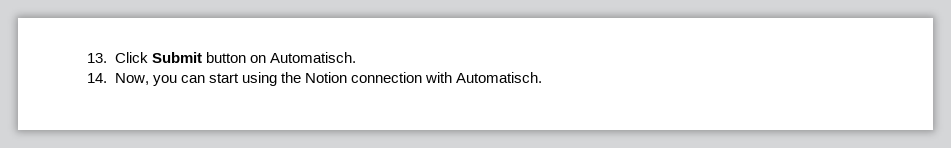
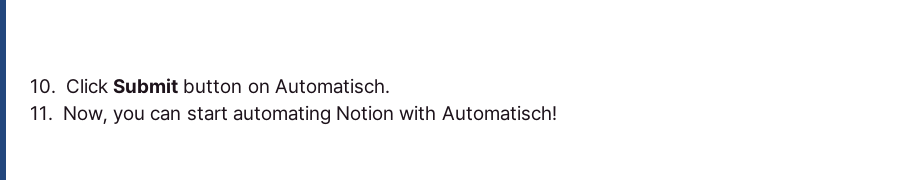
[87,53,107,63] 13. -> [30,79,56,94] 10.
[87,73,107,83] 14. -> [30,106,53,121] 11.
[241,72,542,86] using the Notion connection with Automatisch. -> [232,105,557,125] automating Notion with Automatisch!

